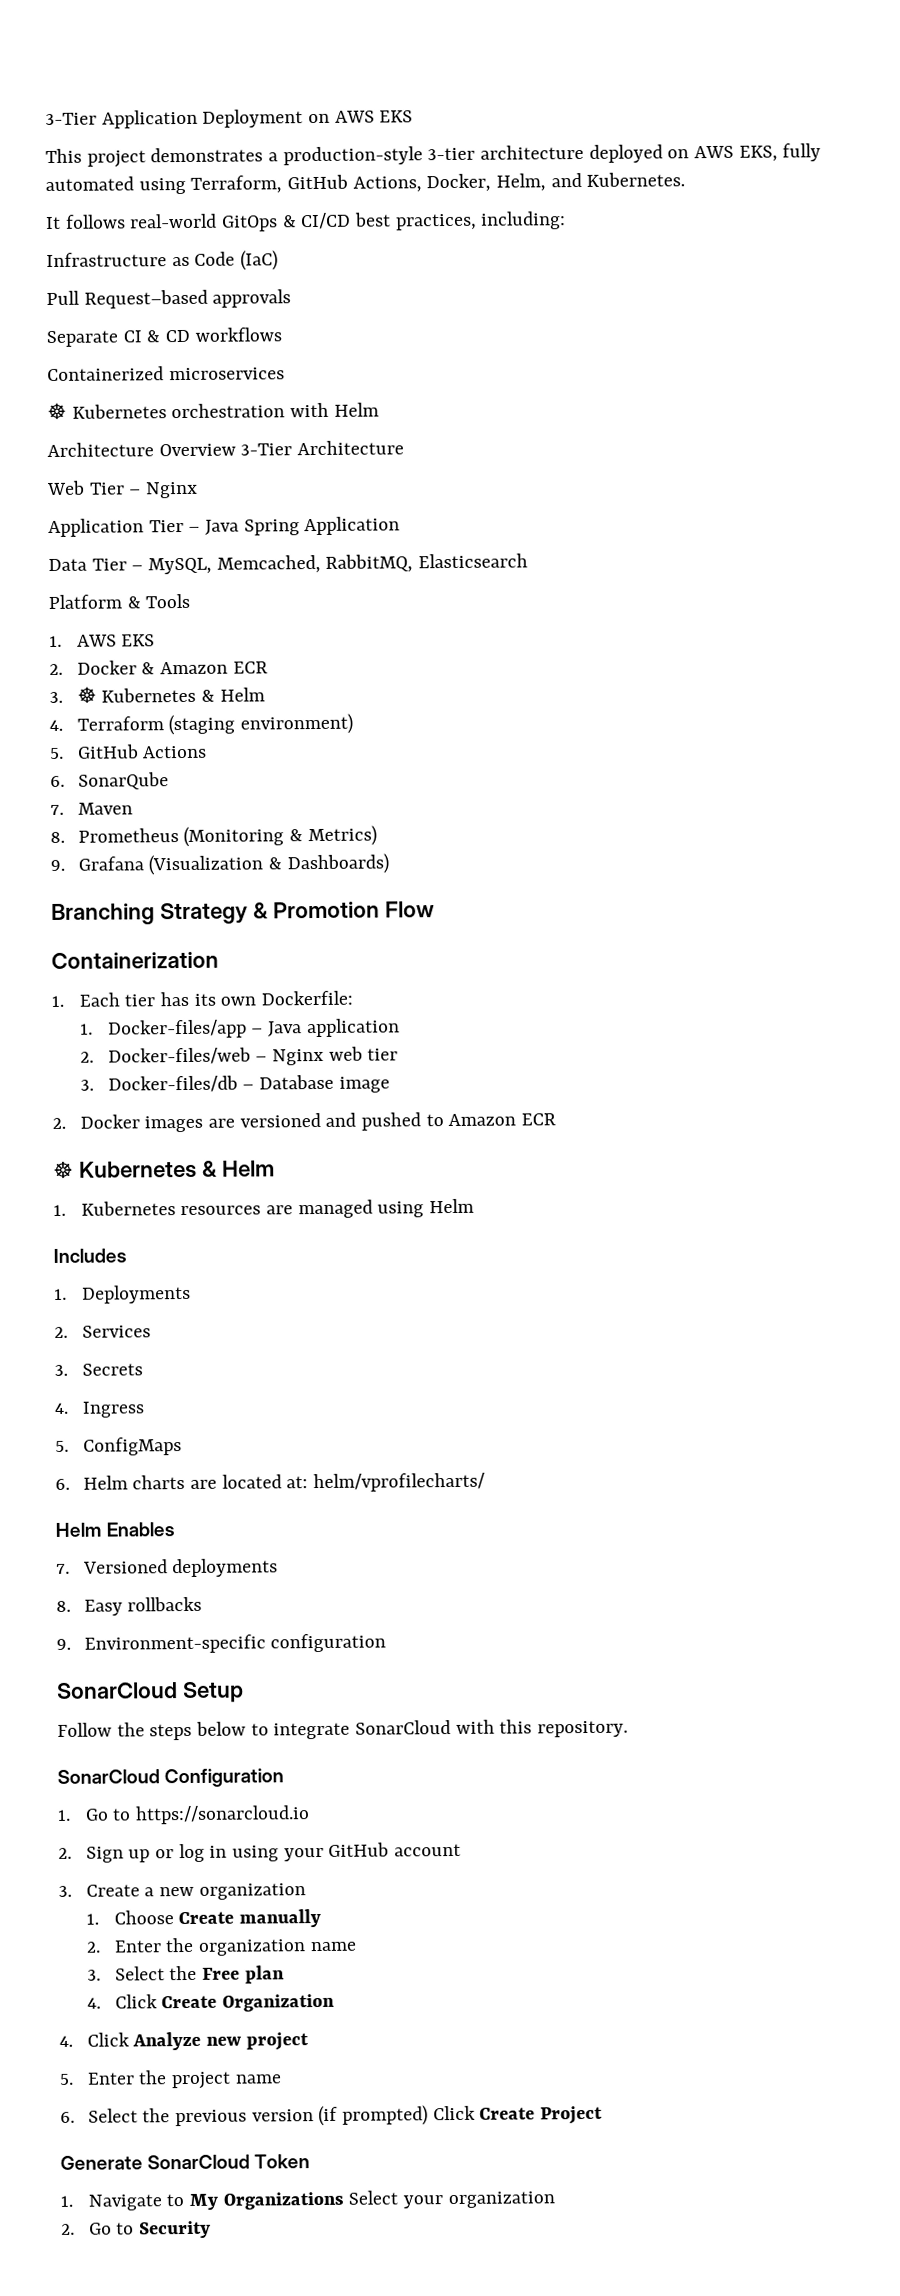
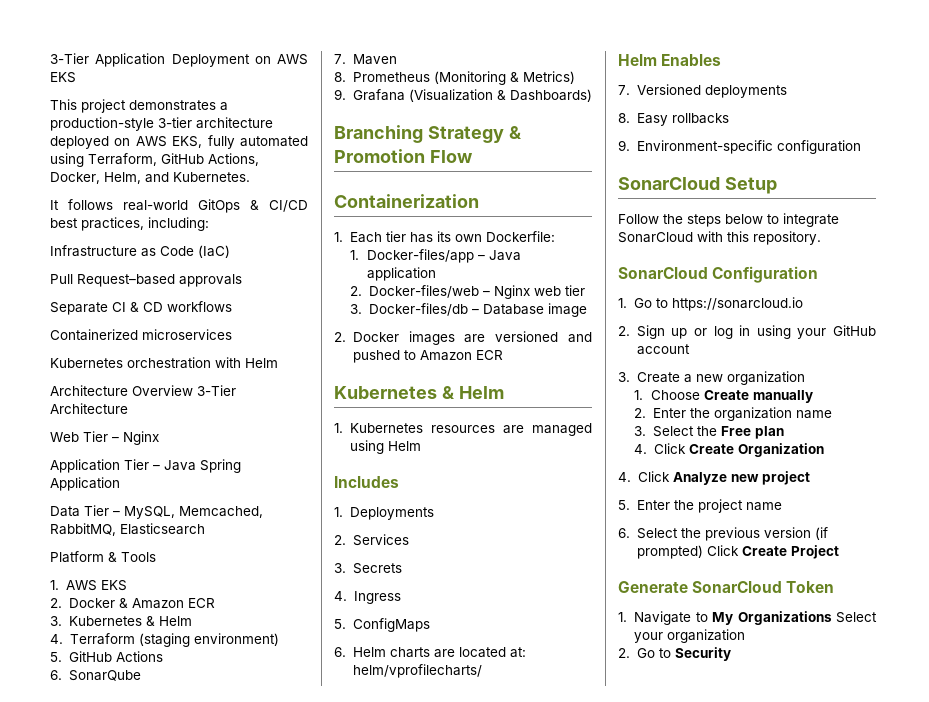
[47,402,67,421] ☸ -> (232, 334) none
[76,686,97,704] ☸ -> (62, 621) none
[53,1160,74,1179] ☸ -> (503, 355) none

